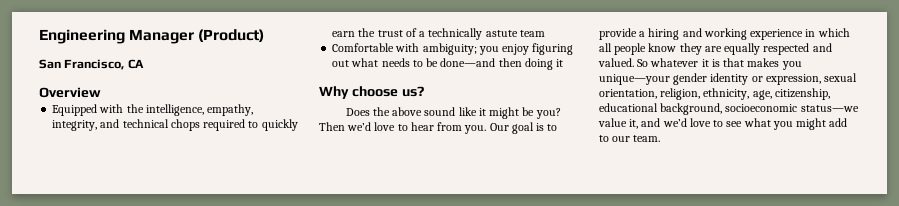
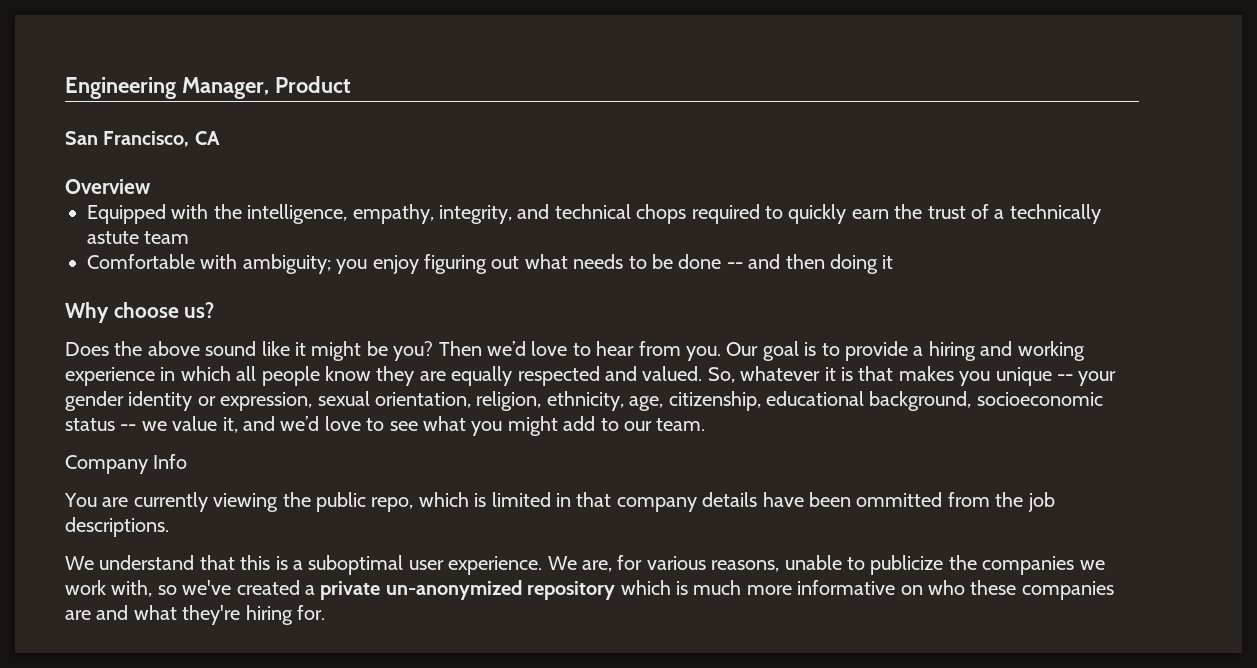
[129,29,265,44] Manager (Product) -> [181,76,351,99] Manager, Product
[440,58,496,67] done—and -> [678,254,781,269] done -- and
[637,59,649,67] So -> [707,367,735,383] So,
[599,74,670,85] unique—your -> [995,367,1117,386] unique -- your
[800,105,859,112] status—we -> [65,418,167,431] status -- we
(661, 138) none -> [65,454,188,474] [64,492,1055,512] [65,517,169,537] [65,555,1105,575] [65,580,1114,600] [65,605,325,625] // Company Info // You are currently viewing the public repo, which is limited in that company details have been ommitted from the job descriptions. // We understand that this is a suboptimal user experience. We are, for various reasons, unable to publicize the companies we work with, so we've created a private un-anonymized repository which is much more informative on who these companies are and what they're hiring for.

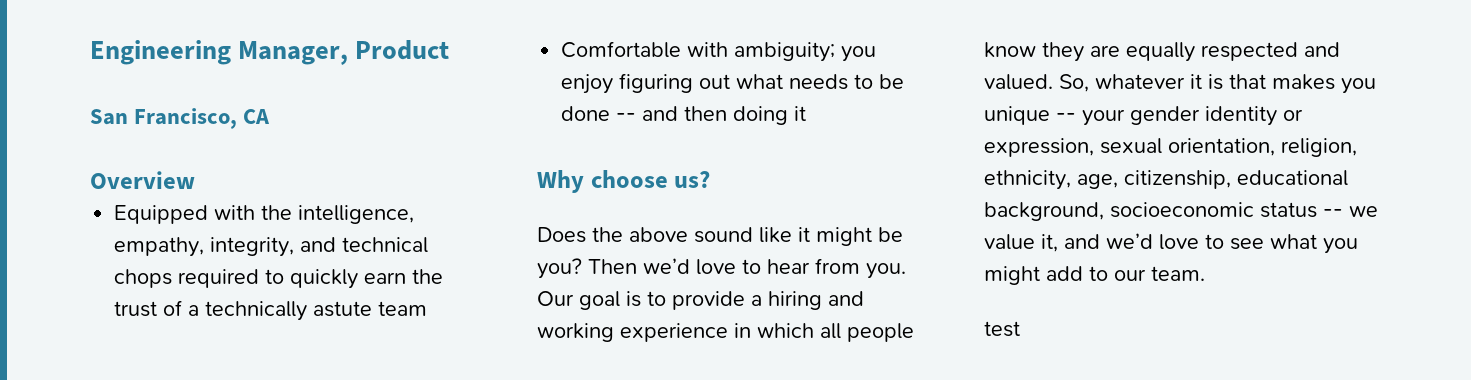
[65,454,188,474] [64,492,1055,512] [65,517,169,537] [65,555,1105,575] [65,580,1114,600] [65,605,325,625] Company Info // You are currently viewing the public repo, which is limited in that company details have been ommitted from the job descriptions. // We understand that this is a suboptimal user experience. We are, for various reasons, unable to publicize the companies we work with, so we've created a private un-anonymized repository which is much more informative on who these companies are and what they're hiring for. -> [984,321,1020,337] test

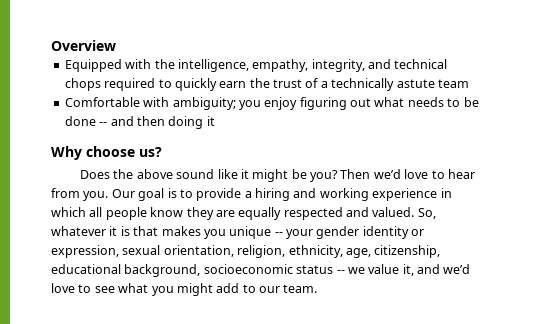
[90,40,450,65] [90,108,271,129] Engineering Manager, Product // San Francisco, CA // -> (51, 45) none
[984,321,1020,337] // test -> (318, 288) none

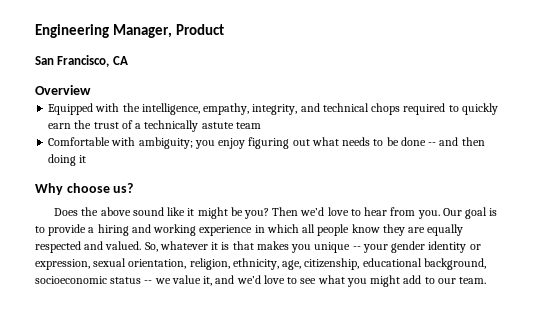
(51, 45) none -> [35,24,224,38] [35,55,128,67] Engineering Manager, Product // San Francisco, CA //

